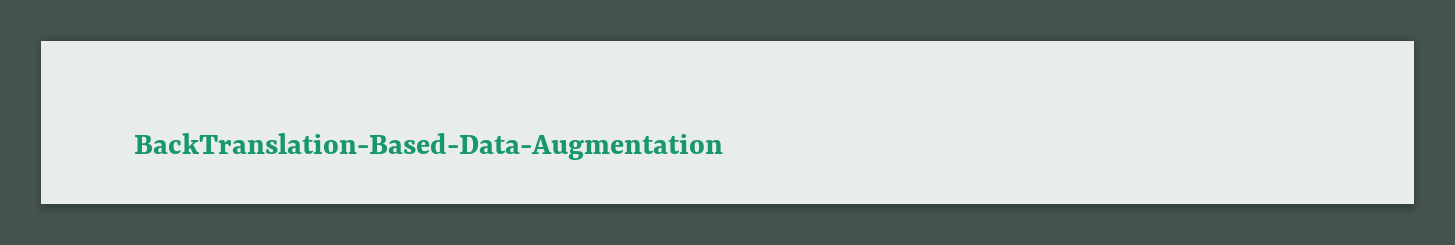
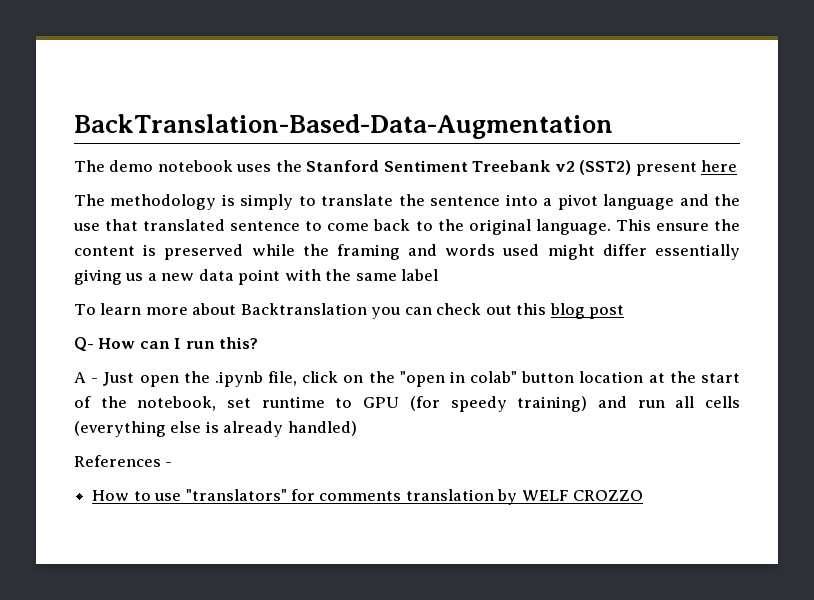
(723, 146) none -> [74,160,737,176] [74,194,740,210] [73,219,741,235] [74,244,740,260] [74,269,439,285] [74,303,624,319] [74,337,259,352] [74,371,740,387] [74,396,741,412] [74,421,357,437] [74,455,173,467] [92,489,644,505] // The demo notebook uses the Stanford Sentiment Treebank v2 (SST2) present here // The methodology is simply to translate the sentence into a pivot language and the use that translated sentence to come back to the original language. This ensure the content is preserved while the framing and words used might differ essentially giving us a new data point with the same label // To learn more about Backtranslation you can check out this blog post // Q- How can I run this? // A - Just open the .ipynb file, click on the "open in colab" button location at the start of the notebook, set runtime to GPU (for speedy training) and run all cells (everything else is already handled) // References - // How to use "translators" for comments translation by WELF CROZZO

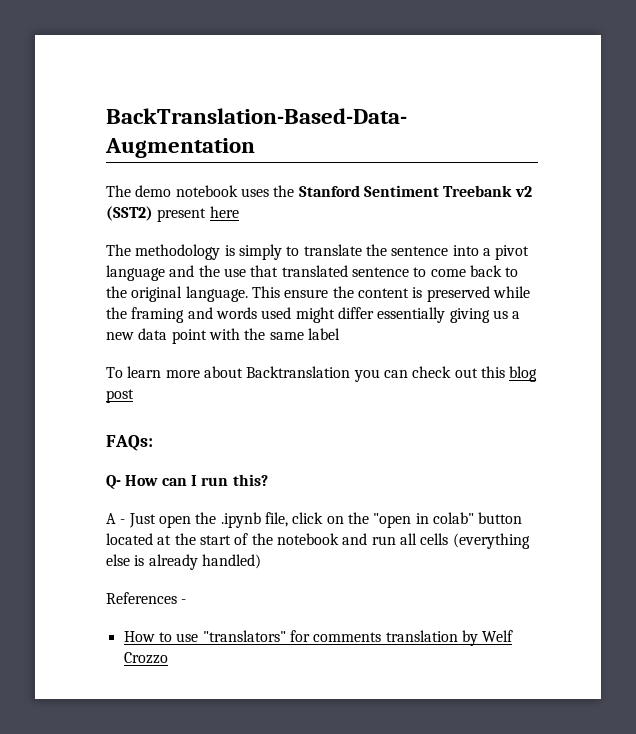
(624, 312) none -> [106,435,153,451] // FAQs:
[579,371,644,383] location -> [106,533,153,545] located
[137,396,588,412] notebook, set runtime to GPU (for speedy training) -> [276,533,339,545] notebook
[521,490,644,501] WELF CROZZO -> [482,630,514,642] [123,652,168,664] Welf Crozzo

